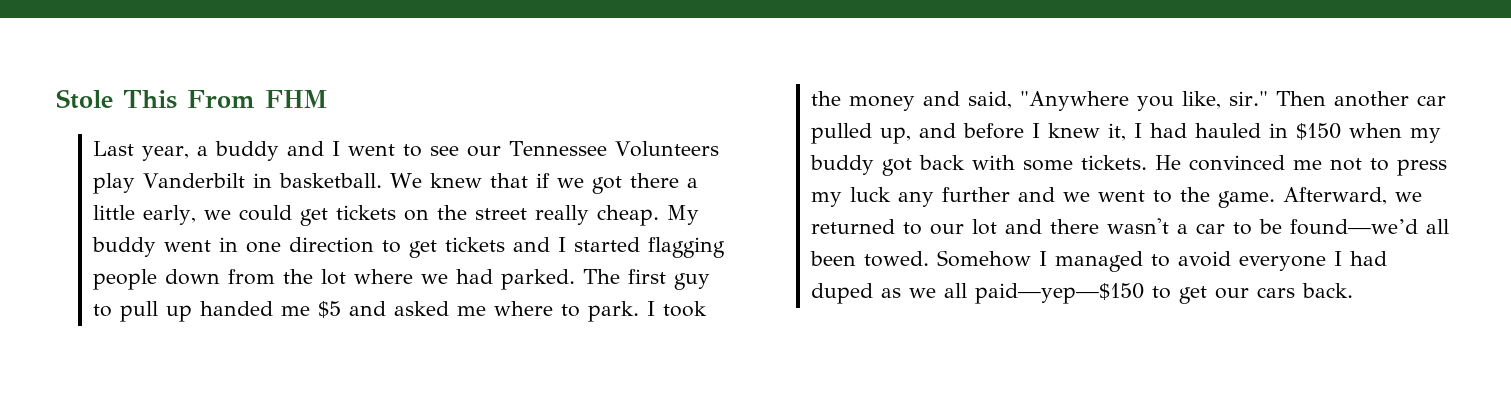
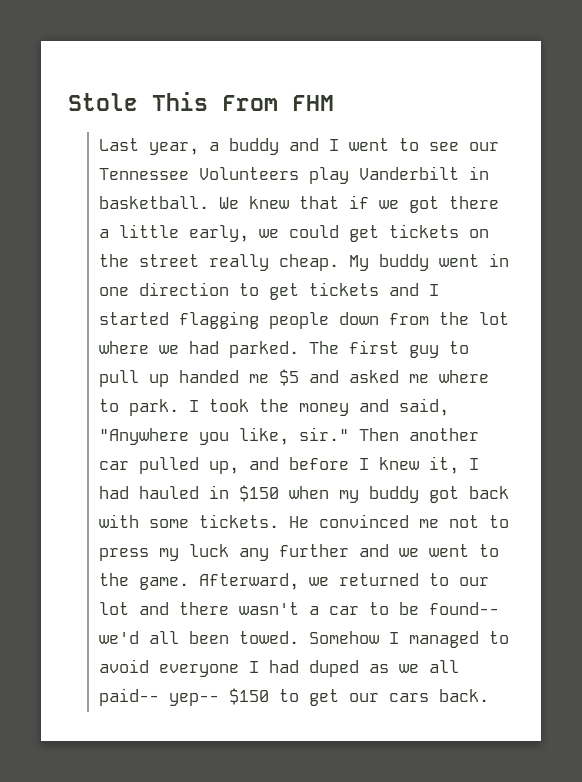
[1290,219,1419,235] found—we’d -> [428,602,499,615] [98,631,139,644] found-- we'd
[975,283,1145,304] paid—yep—$150 -> [98,688,269,706] paid-- yep-- $150

